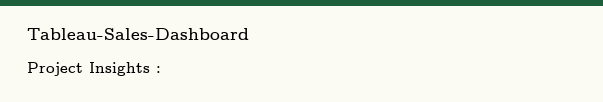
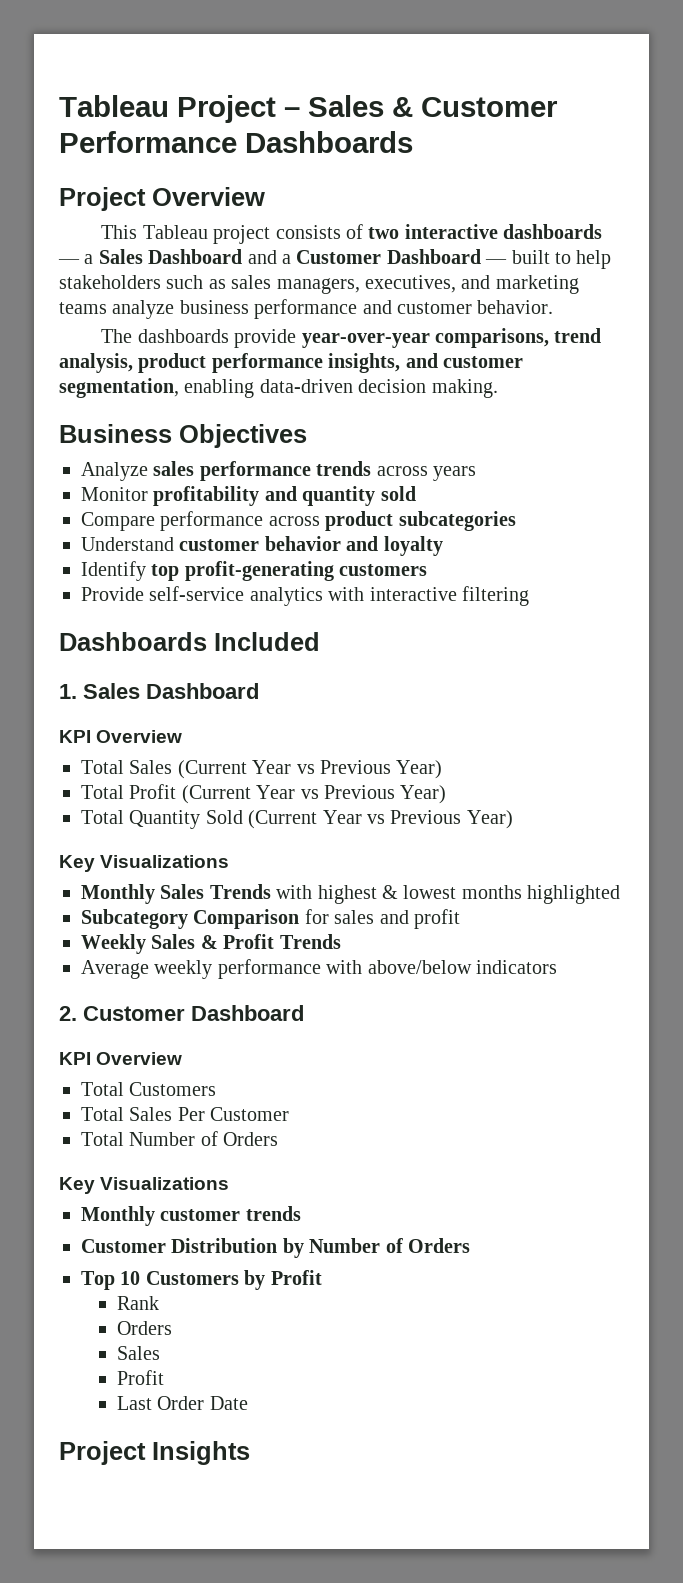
[27,28,249,40] Tableau-Sales-Dashboard -> [59,95,558,123] [59,131,413,153] [59,187,265,211] [101,224,603,244] [58,249,612,269] [59,275,579,294] [59,299,554,319] [101,328,602,348] [59,353,523,373] [59,378,498,398] [59,424,307,448] [81,461,476,481] [81,486,416,506] [81,511,516,531] [81,536,443,556] [81,561,428,581] [81,586,529,606] [59,632,320,651] [59,683,259,699] [59,730,183,743] [81,760,443,779] [81,784,447,804] [81,810,513,829] [59,855,230,872] [81,884,621,904] [81,909,460,929] [81,934,341,954] [81,959,557,979] [59,1005,304,1021] [59,1052,183,1065] [81,1082,217,1096] [81,1107,290,1121] [81,1131,279,1146] [59,1177,230,1194] [81,1206,301,1226] [81,1238,470,1258] [81,1270,322,1290] [117,1296,160,1310] [117,1321,173,1335] [117,1346,161,1360] [117,1370,165,1385] [117,1396,248,1410] Tableau Project – Sales & Customer Performance Dashboards // Project Overview // This Tableau project consists of two interactive dashboards — a Sales Dashboard and a Customer Dashboard — built to help stakeholders such as sales managers, executives, and marketing teams analyze business performance and customer behavior. // The dashboards provide year-over-year comparisons, trend analysis, product performance insights, and customer segmentation, enabling data-driven decision making. // Business Objectives // Analyze sales performance trends across years // Monitor profitability and quantity sold // Compare performance across product subcategories // Understand customer behavior and loyalty // Identify top profit-generating customers // Provide self-service analytics with interactive filtering // Dashboards Included // 1. Sales Dashboard // KPI Overview // Total Sales (Current Year vs Previous Year) // Total Profit (Current Year vs Previous Year) // Total Quantity Sold (Current Year vs Previous Year) // Key Visualizations // Monthly Sales Trends with highest & lowest months highlighted // Subcategory Comparison for sales and profit // Weekly Sales & Profit Trends // Average weekly performance with above/below indicators // 2. Customer Dashboard // KPI Overview // Total Customers // Total Sales Per Customer // Total Number of Orders // Key Visualizations // Monthly customer trends // Customer Distribution by Number of Orders // Top 10 Customers by Profit // Rank // Orders // Sales // Profit // Last Order Date
[156,66,161,73] : -> (250, 1453) none

